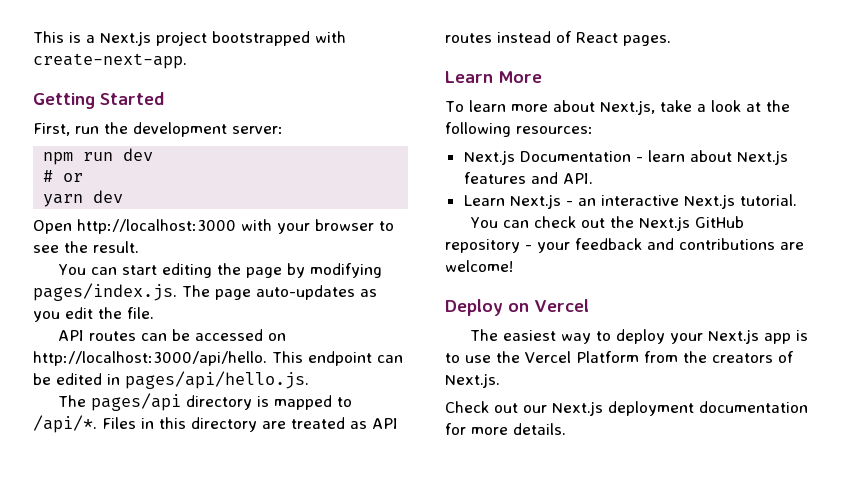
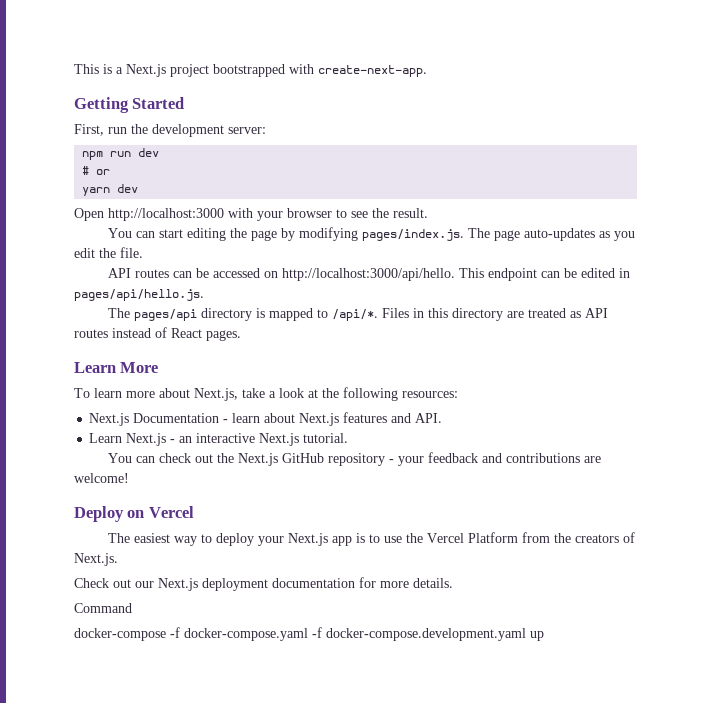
(566, 429) none -> [74,603,132,613] [74,627,544,641] // Command // docker-compose -f docker-compose.yaml -f docker-compose.development.yaml up

